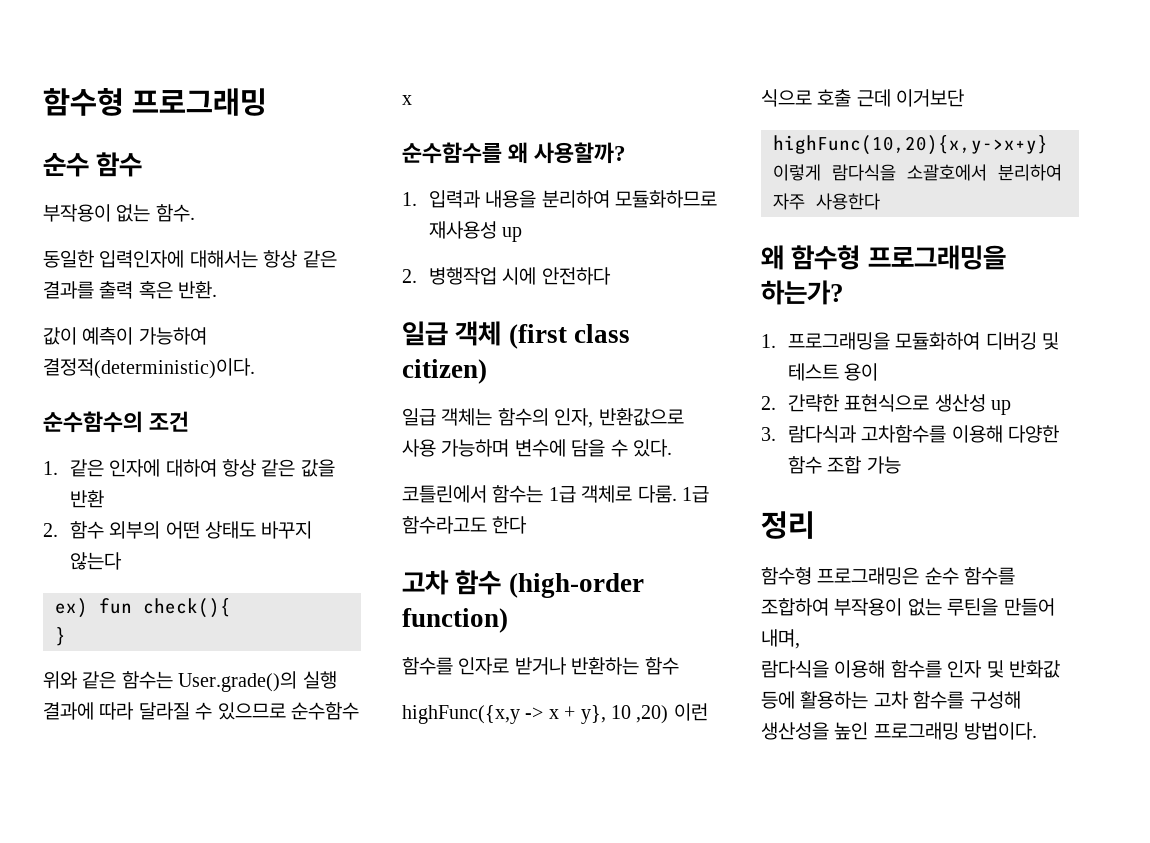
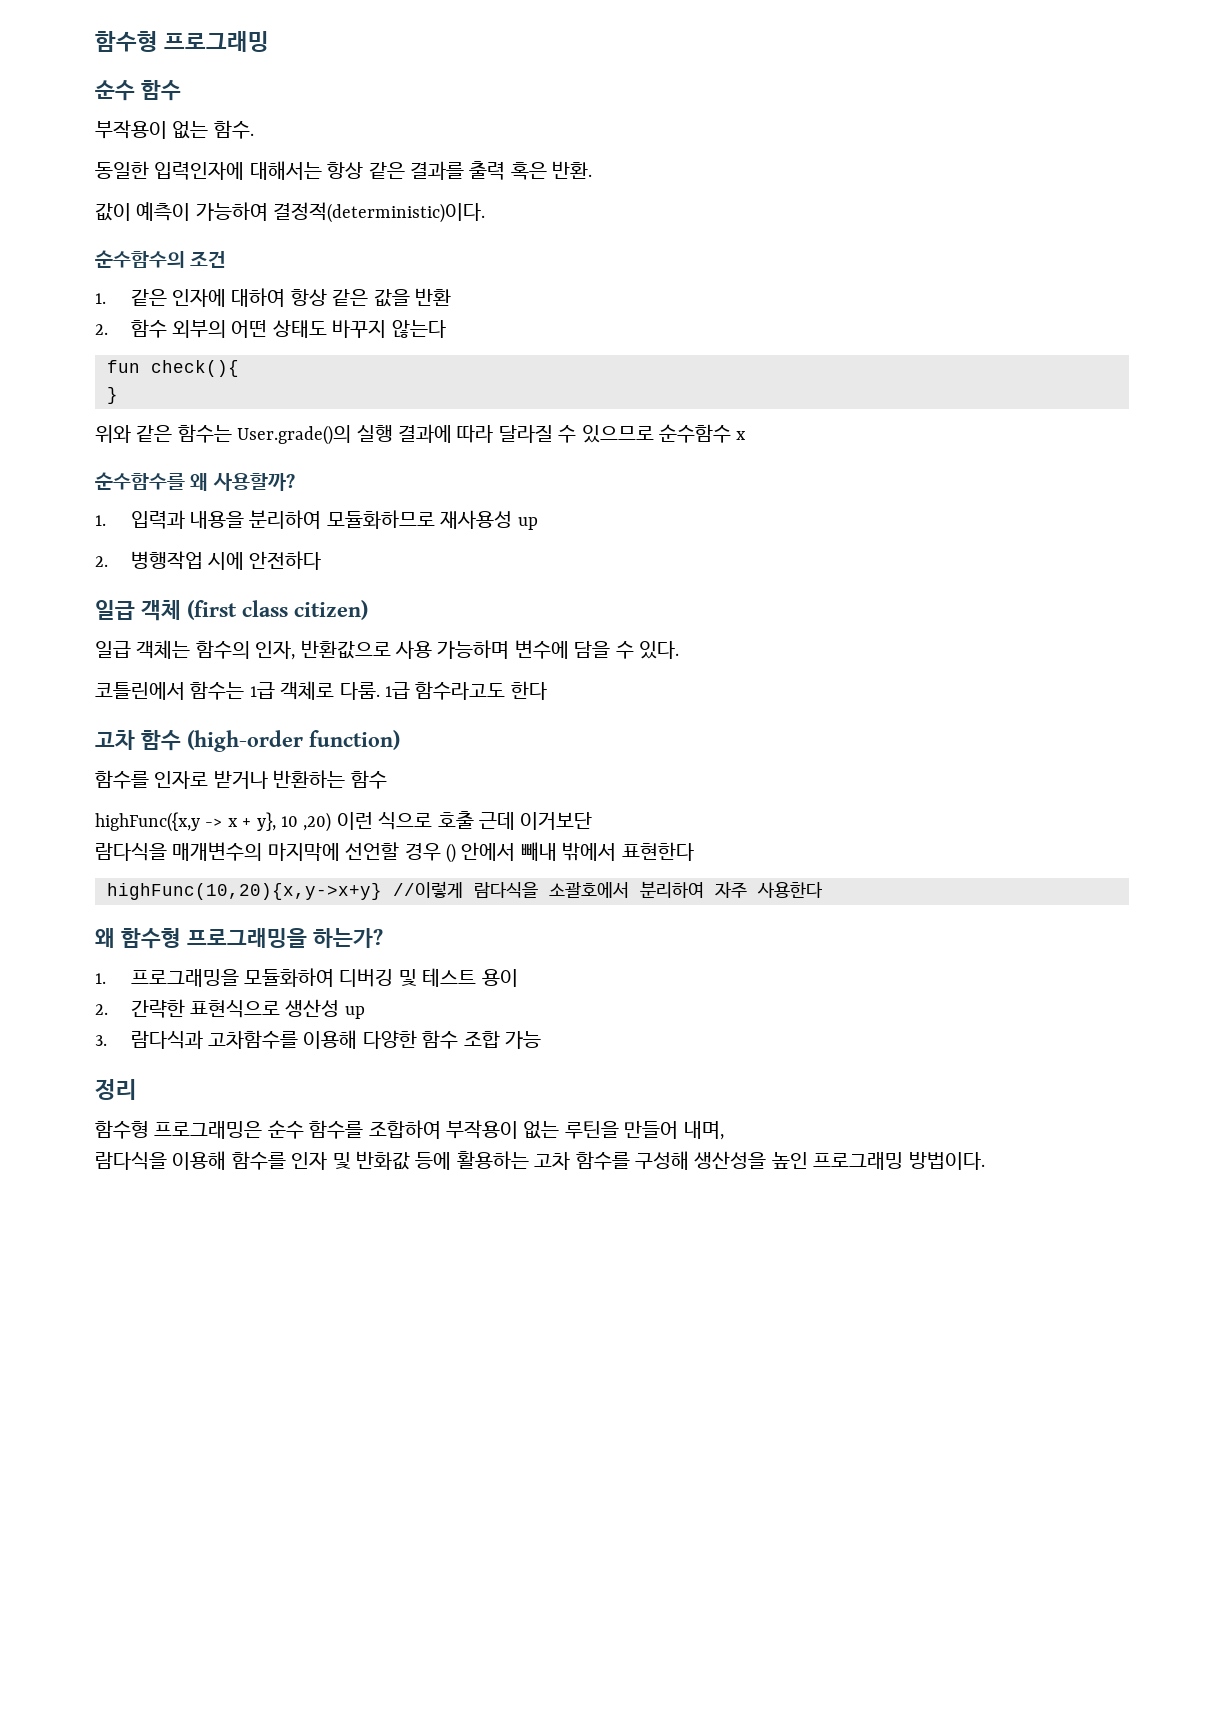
[55,598,88,618] ex) -> (446, 329) none
(965, 98) none -> [95,842,694,863] // 람다식을 매개변수의 마지막에 선언할 경우 () 안에서 빼내 밖에서 표현한다
[773,164,821,181] 이렇게 -> [393,881,463,898] //이렇게

